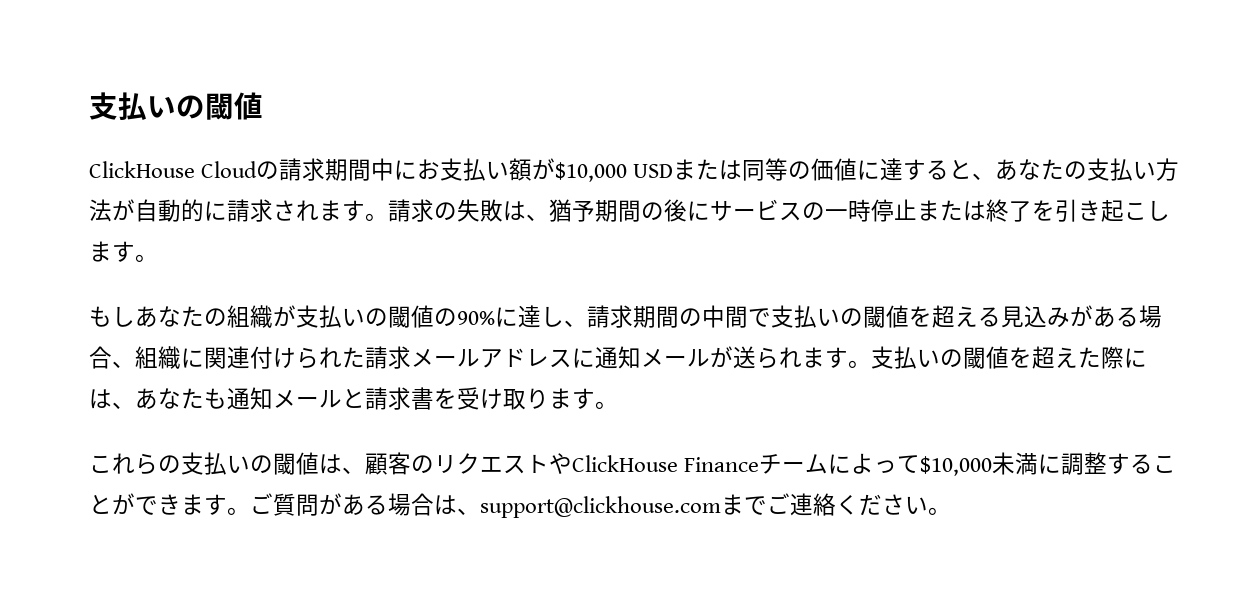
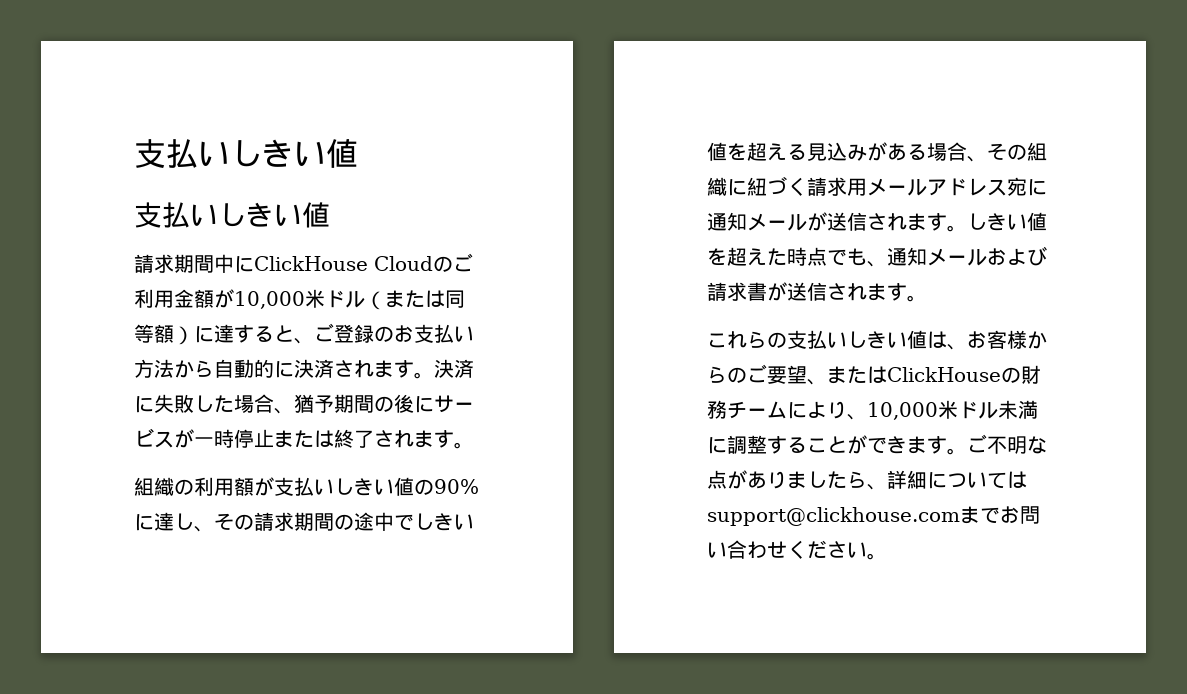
[89,92,263,120] [89,158,674,182] 支払いの閾値 // ClickHouse Cloudの請求期間中にお支払い額が$10,000 USD -> [134,139,358,168] [134,202,330,228] [134,253,473,273] [134,289,385,310] 支払いしきい値 // 支払いしきい値 // 請求期間中にClickHouse Cloudのご利用金額が10,000米ドル（
[788,158,858,181] の価値 -> [154,324,194,345] 額）
[995,159,1088,180] あなたの -> [314,323,414,343] ご登録のお
[112,199,135,221] が -> [174,360,214,378] から
[227,199,526,222] 請求されます。請求の失敗は -> [294,359,474,379] [134,394,274,413] 決済されます。決済に失敗した場合
[802,202,825,221] の -> [174,429,194,448] が
[1032,199,1170,222] [89,241,158,262] [89,305,273,328] を引き起こします。 // もしあなたの組織 -> [374,430,474,449] [134,477,254,496] されます。 // 組織の利用額
[365,306,411,328] の閾 -> [334,478,394,496] しきい
(587, 323) none -> [214,513,254,530] その
[702,305,886,328] 中間で支払いの閾 -> [354,512,474,531] 途中でしきい
[135,346,411,369] 組織に関連付けられた請求 -> [987,142,1047,161] [707,176,867,196] その組織に紐づく請求用
(572, 358) none -> [1007,177,1027,196] 宛
[756,346,1147,369] [89,387,549,410] られます。支払いの閾値を超えた際には、あなたも通知メールと請求書を受け取り -> [847,212,1047,232] [707,246,1047,267] [707,282,867,301] 信されます。しきい値を超えた時点でも、通知メールおよび請求書が送信され
[250,452,993,476] の閾値は、顧客のリクエストやClickHouse Financeチームによって$10,000 -> [847,330,1047,350] [707,364,1041,385] [707,400,998,420] しきい値は、お客様からのご要望、またはClickHouseの財務チームにより、10,000米ドル
[273,493,836,518] 質問がある場合は、support@clickhouse.comまでご連絡 -> [987,436,1047,454] [707,470,1027,490] [707,506,1040,526] [707,540,787,559] 不明な点がありましたら、詳細についてはsupport@clickhouse.comまでお問い合わせ

